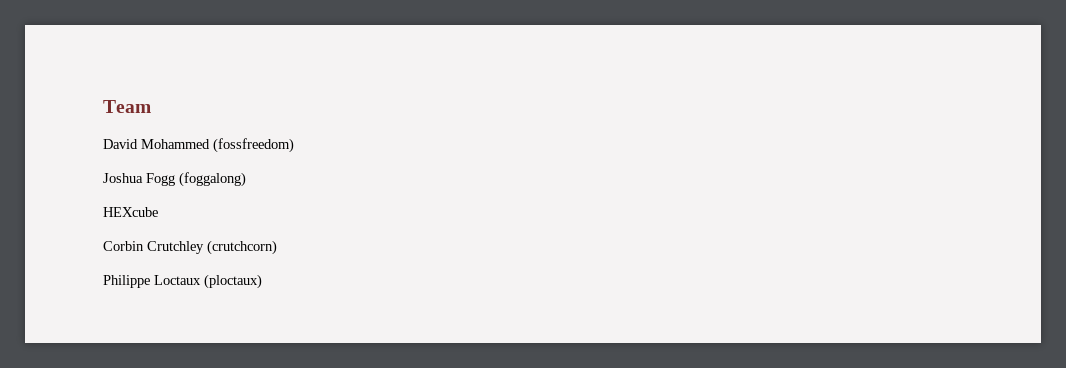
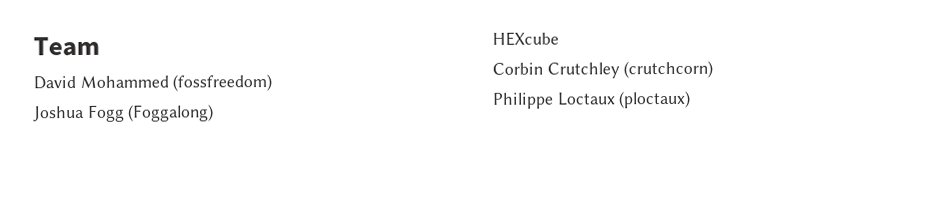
[179,172,246,187] (foggalong) -> [127,104,215,122] (Foggalong)

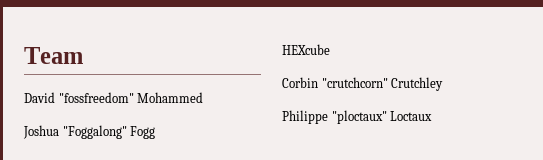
(76, 83) none -> [58,92,134,103] "fossfreedom"
[172,74,273,92] (fossfreedom) -> (204, 97) none
(85, 113) none -> [62,125,127,139] "Foggalong"
[127,104,215,122] (Foggalong) -> (156, 132) none
(543, 68) none -> [321,77,388,88] "crutchcorn"
[623,60,714,79] (crutchcorn) -> (444, 84) none
[556,90,692,109] Loctaux (ploctaux) -> [331,110,433,124] "ploctaux" Loctaux

